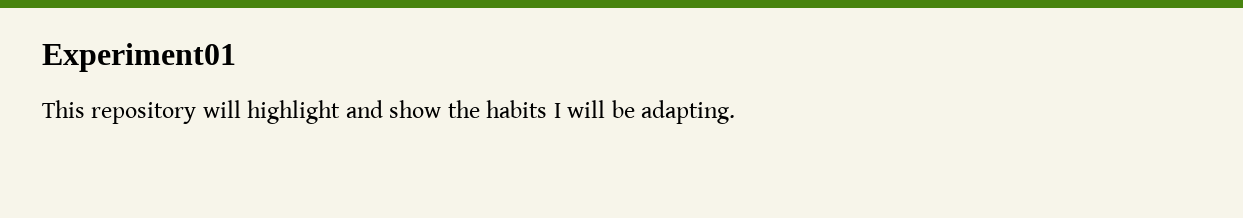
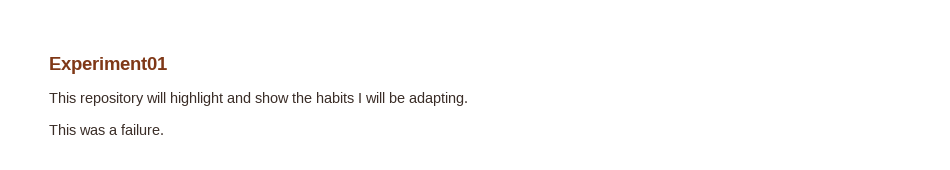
(736, 112) none -> [49,124,164,135] // This was a failure.

